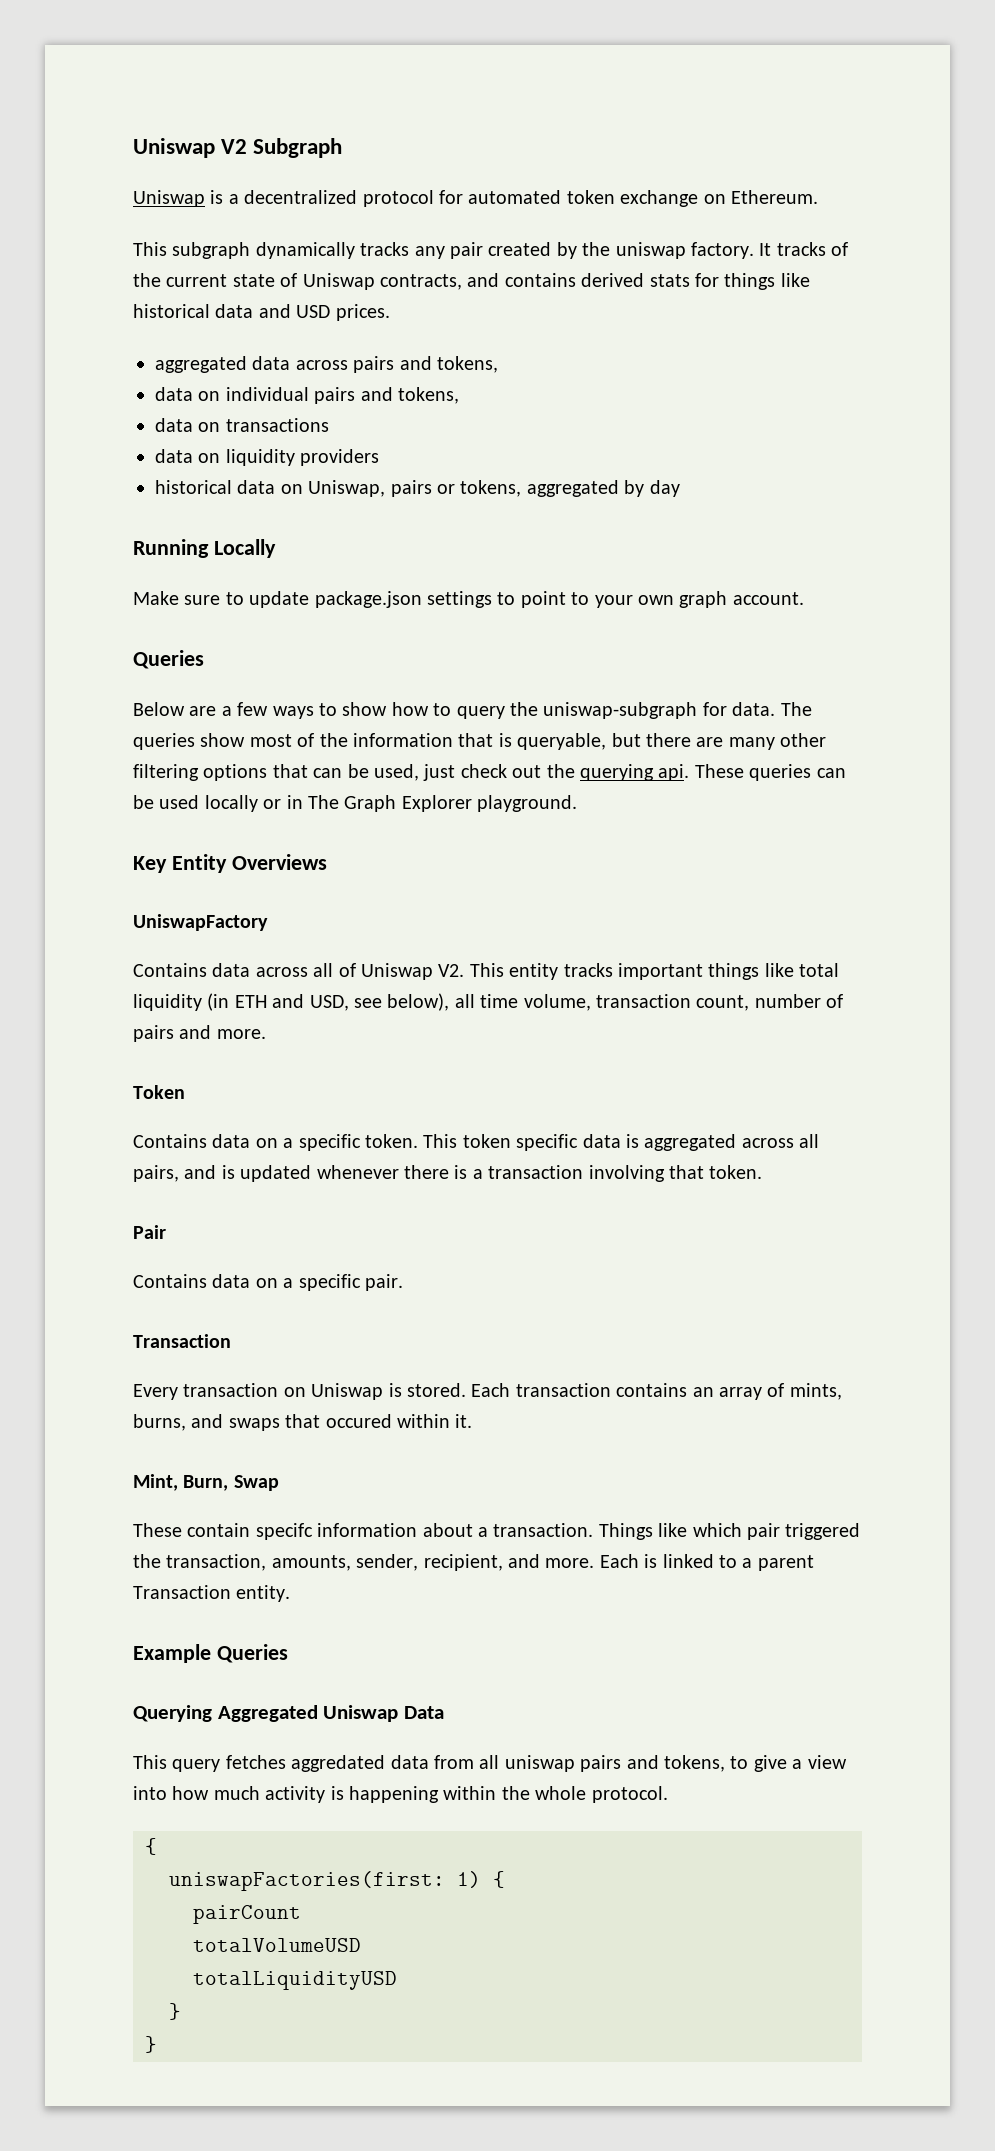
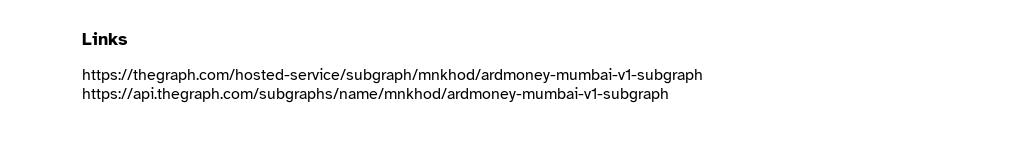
[133,138,343,158] [133,190,818,207] [133,242,849,259] [133,273,810,290] [133,304,390,321] [155,356,498,373] [155,387,459,404] [155,418,329,432] [155,449,380,466] [155,480,680,497] [133,539,276,558] [133,591,804,608] [133,650,204,669] [133,702,812,719] [133,733,827,750] [133,764,846,781] [133,795,578,812] [133,854,327,873] [133,914,268,931] [133,963,840,980] [133,993,844,1011] [133,1025,266,1042] [133,1085,185,1099] [133,1134,820,1151] [133,1165,763,1182] [133,1225,166,1239] [133,1274,403,1291] [133,1334,231,1348] [133,1383,842,1400] [133,1414,473,1431] [133,1474,279,1491] [133,1523,861,1540] [133,1554,814,1571] [133,1585,291,1602] [133,1644,288,1663] [133,1705,445,1722] [133,1755,847,1772] [133,1786,668,1803] [145,1838,157,1855] [169,1871,505,1891] [193,1905,301,1924] [193,1938,361,1952] [193,1971,397,1990] [169,2003,181,2020] [145,2036,157,2053] Uniswap V2 Subgraph // Uniswap is a decentralized protocol for automated token exchange on Ethereum. // This subgraph dynamically tracks any pair created by the uniswap factory. It tracks of the current state of Uniswap contracts, and contains derived stats for things like historical data and USD prices. // aggregated data across pairs and tokens, // data on individual pairs and tokens, // data on transactions // data on liquidity providers // historical data on Uniswap, pairs or tokens, aggregated by day // Running Locally // Make sure to update package.json settings to point to your own graph account. // Queries // Below are a few ways to show how to query the uniswap-subgraph for data. The queries show most of the information that is queryable, but there are many other filtering options that can be used, just check out the querying api. These queries can be used locally or in The Graph Explorer playground. // Key Entity Overviews // UniswapFactory // Contains data across all of Uniswap V2. This entity tracks important things like total liquidity (in ETH and USD, see below), all time volume, transaction count, number of pairs and more. // Token // Contains data on a specific token. This token specific data is aggregated across all pairs, and is updated whenever there is a transaction involving that token. // Pair // Contains data on a specific pair. // Transaction // Every transaction on Uniswap is stored. Each transaction contains an array of mints, burns, and swaps that occured within it. // Mint, Burn, Swap // These contain specifc information about a transaction. Things like which pair triggered the transaction, amounts, sender, recipient, and more. Each is linked to a parent Transaction entity. // Example Queries // Querying Aggregated Uniswap Data // This query fetches aggredated data from all uniswap pairs and tokens, to give a view into how much activity is happening within the whole protocol. // { // uniswapFactories(first: 1) { // pairCount // totalVolumeUSD // totalLiquidityUSD // } // } -> [82,32,128,45] [82,68,703,84] [82,87,669,103] Links // https://thegraph.com/hosted-service/subgraph/mnkhod/ardmoney-mumbai-v1-subgraph https://api.thegraph.com/subgraphs/name/mnkhod/ardmoney-mumbai-v1-subgraph

